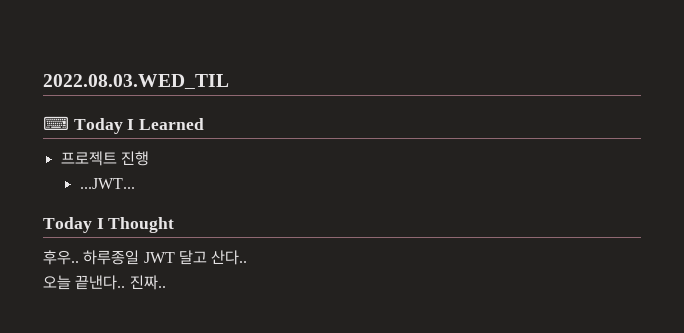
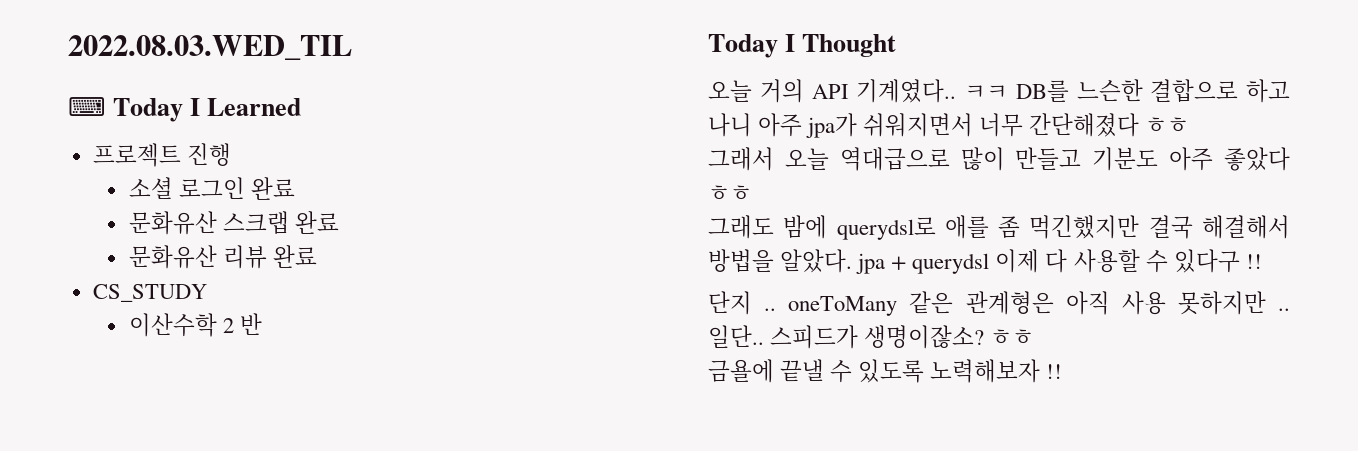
[79,178,135,189] [43,217,175,233] [43,250,248,265] [43,275,166,290] ...JWT... // Today I Thought // 후우.. 하루종일 JWT 달고 산다.. // 오늘 끝낸다.. 진짜.. -> [128,177,295,200] [128,211,339,235] [128,245,317,269] [92,284,207,302] [128,313,262,337] [708,34,897,58] [708,79,1290,103] [708,113,1190,138] [708,147,1290,171] [708,185,752,201] [708,215,1290,240] [708,249,1262,274] [708,291,1290,316] [708,325,1035,349] [708,359,1063,383] 소셜 로그인 완료 // 문화유산 스크랩 완료 // 문화유산 리뷰 완료 // CS_STUDY // 이산수학 2 반 // Today I Thought // 오늘 거의 API 기계였다.. ㅋㅋ DB를 느슨한 결합으로 하고 나니 아주 jpa가 쉬워지면서 너무 간단해졌다 ㅎㅎ // 그래서 오늘 역대급으로 많이 만들고 기분도 아주 좋았다 ㅎㅎ // 그래도 밤에 querydsl로 애를 좀 먹긴했지만 결국 해결해서 방법을 알았다. jpa + querydsl 이제 다 사용할 수 있다구 !! // 단지 .. oneToMany 같은 관계형은 아직 사용 못하지만 .. 일단.. 스피드가 생명이잖소? ㅎㅎ // 금욜에 끝낼 수 있도록 노력해보자 !!

